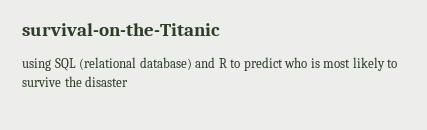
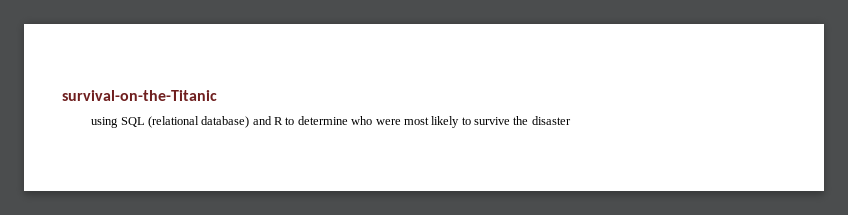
[243,57,320,71] predict who is -> [297,116,401,125] determine who were

